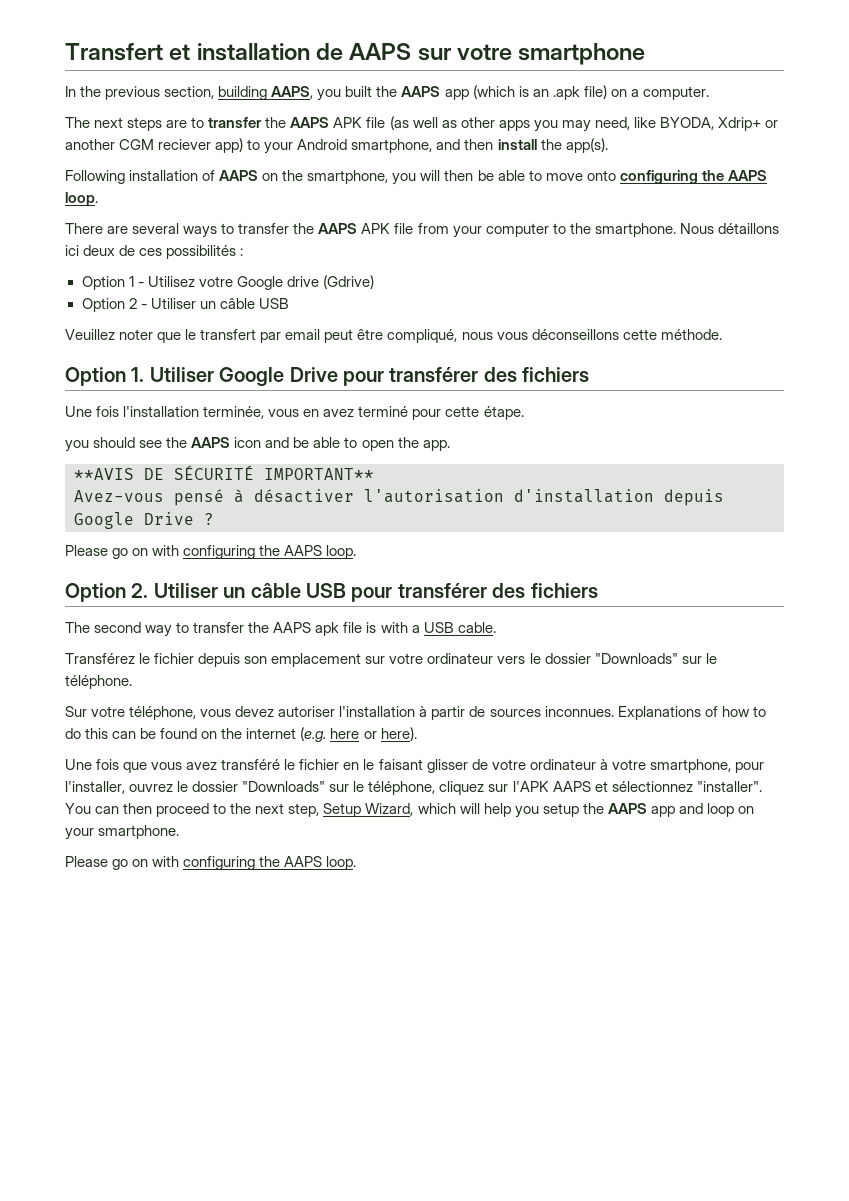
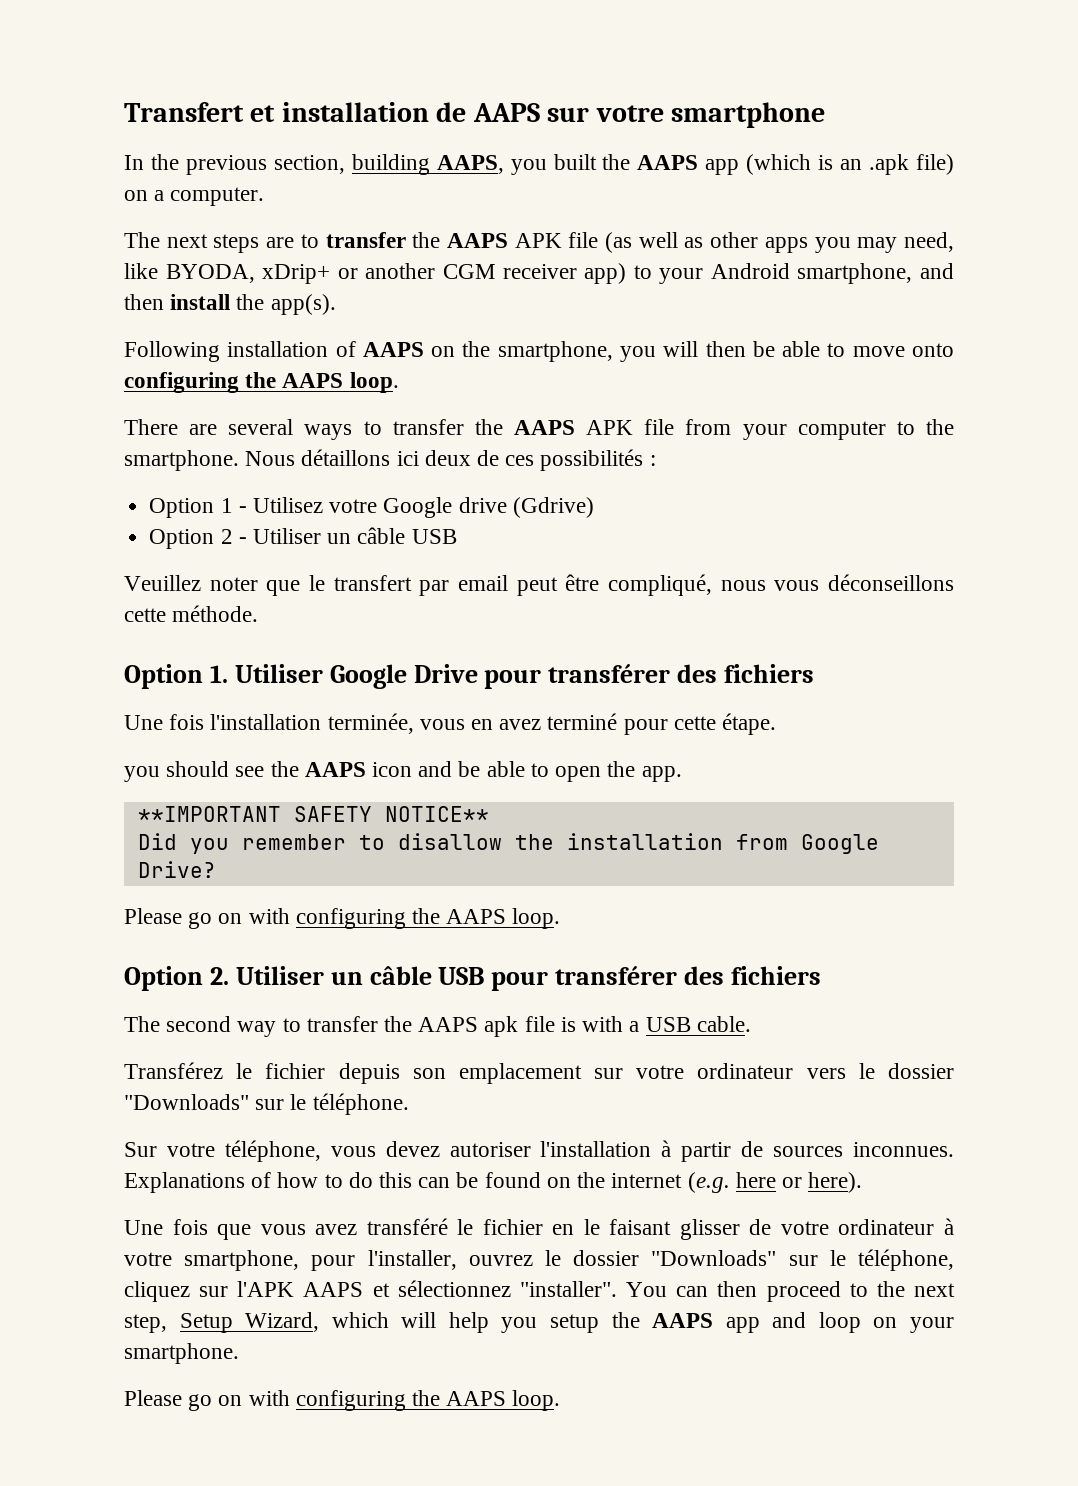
[718,117,761,131] Xdrip+ -> [262,264,331,284] xDrip+
[158,139,212,150] reciever -> [502,264,577,279] receiver
[74,465,374,480] [74,489,724,506] [74,512,214,529] **AVIS DE SÉCURITÉ IMPORTANT** // Avez-vous pensé à désactiver l'autorisation d'installation depuis Google Drive ? -> [137,806,489,822] [137,833,879,854] [137,861,216,878] **IMPORTANT SAFETY NOTICE** // Did you remember to disallow the installation from Google Drive?

